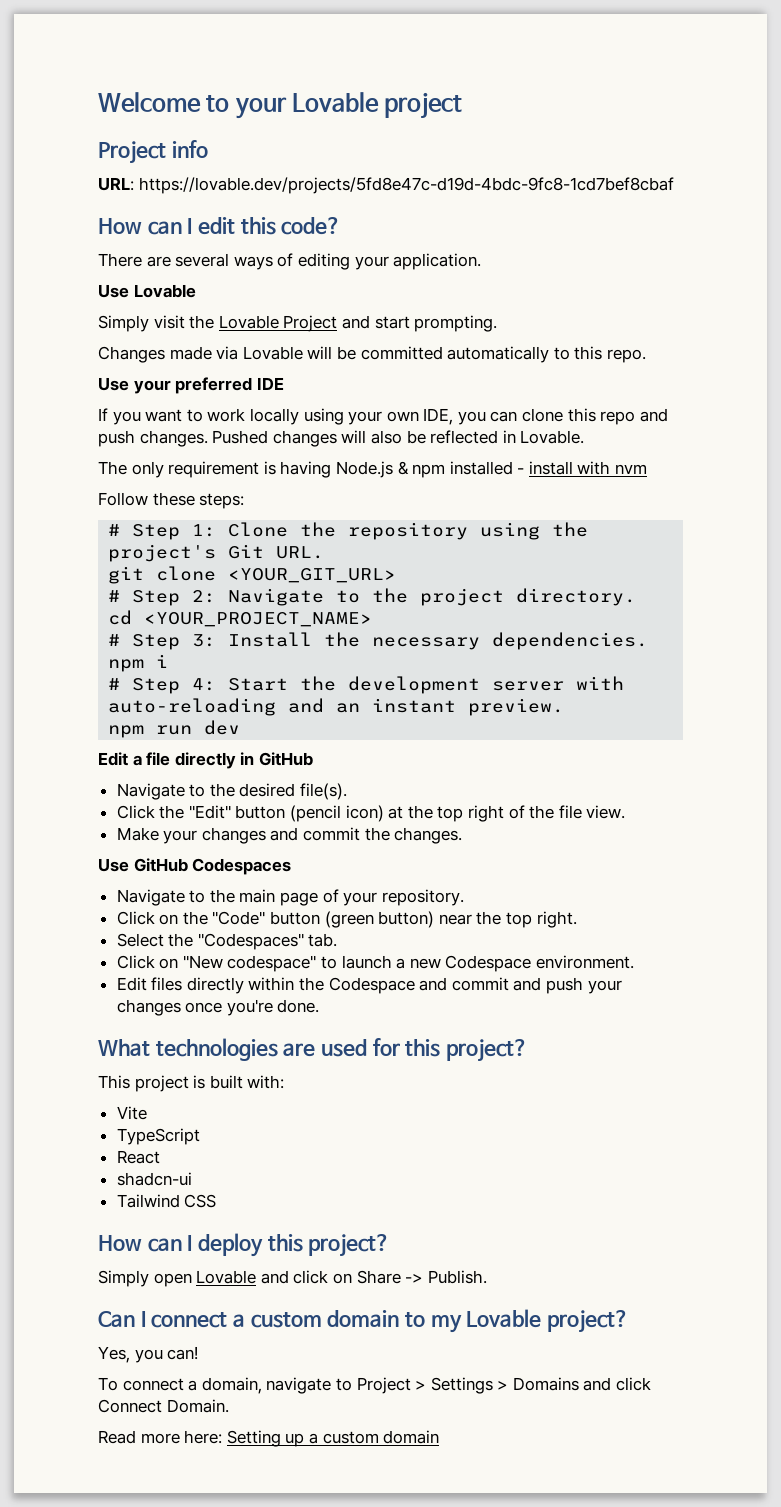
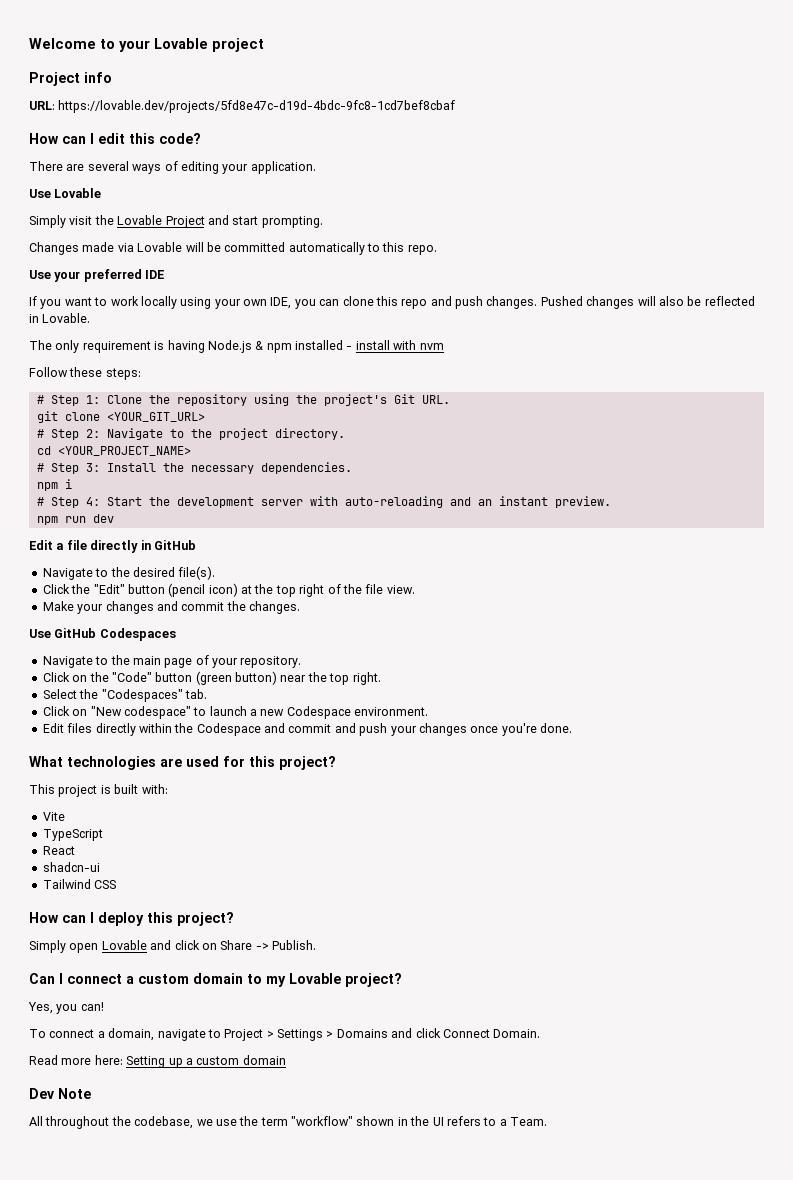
(440, 1437) none -> [29,1088,91,1099] [29,1116,547,1129] // Dev Note // All throughout the codebase, we use the term "workflow" shown in the UI refers to a Team.

